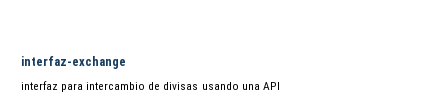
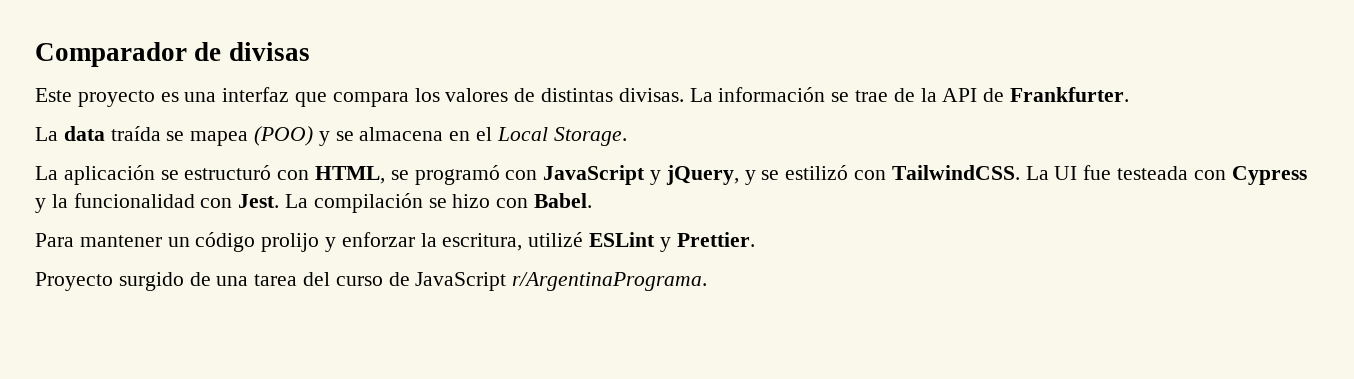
[21,56,126,69] [21,81,280,92] interfaz-exchange // interfaz para intercambio de divisas usando una API -> [35,42,310,67] [35,87,1130,107] [35,126,627,146] [35,165,1307,185] [35,193,593,213] [35,232,755,252] [35,272,708,291] Comparador de divisas // Este proyecto es una interfaz que compara los valores de distintas divisas. La información se trae de la API de Frankfurter. // La data traída se mapea (POO) y se almacena en el Local Storage. // La aplicación se estructuró con HTML, se programó con JavaScript y jQuery, y se estilizó con TailwindCSS. La UI fue testeada con Cypress y la funcionalidad con Jest. La compilación se hizo con Babel. // Para mantener un código prolijo y enforzar la escritura, utilizé ESLint y Prettier. // Proyecto surgido de una tarea del curso de JavaScript r/ArgentinaPrograma.

